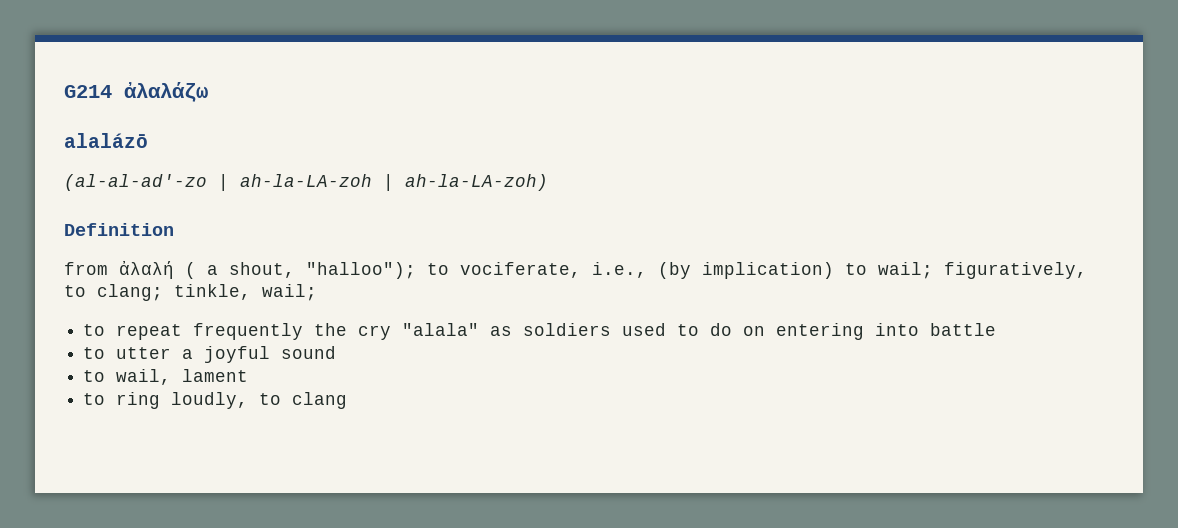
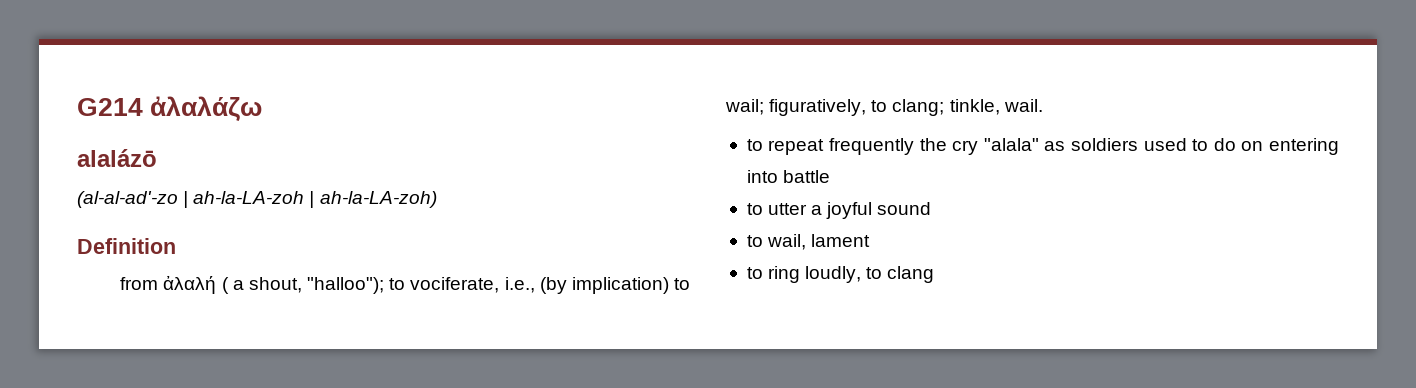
[262,284,317,301] wail; -> [1003,99,1043,112] wail.

